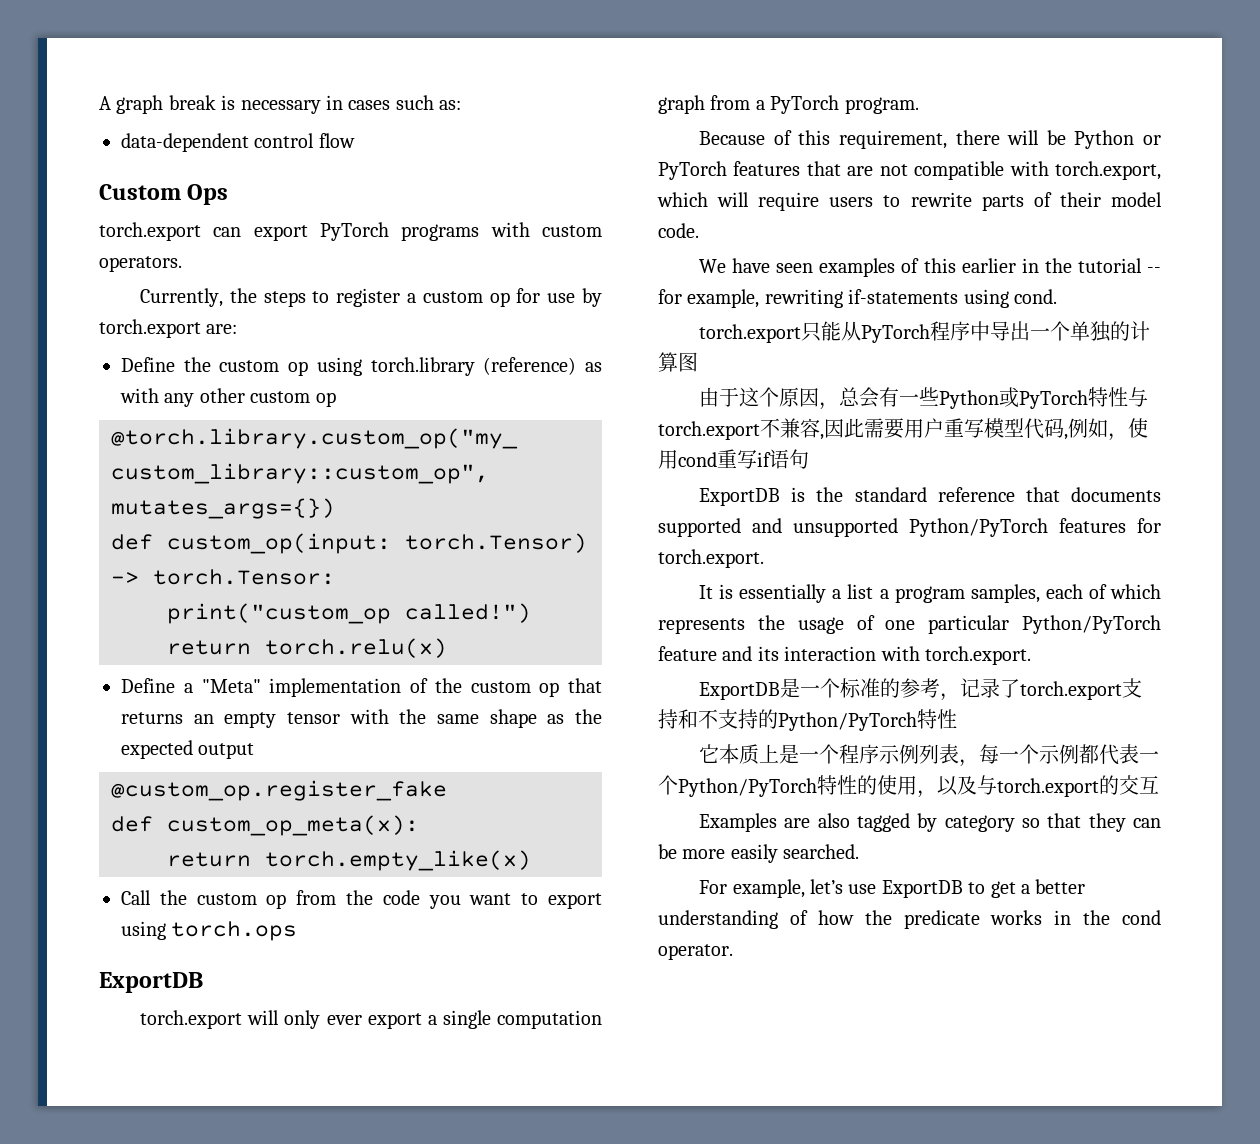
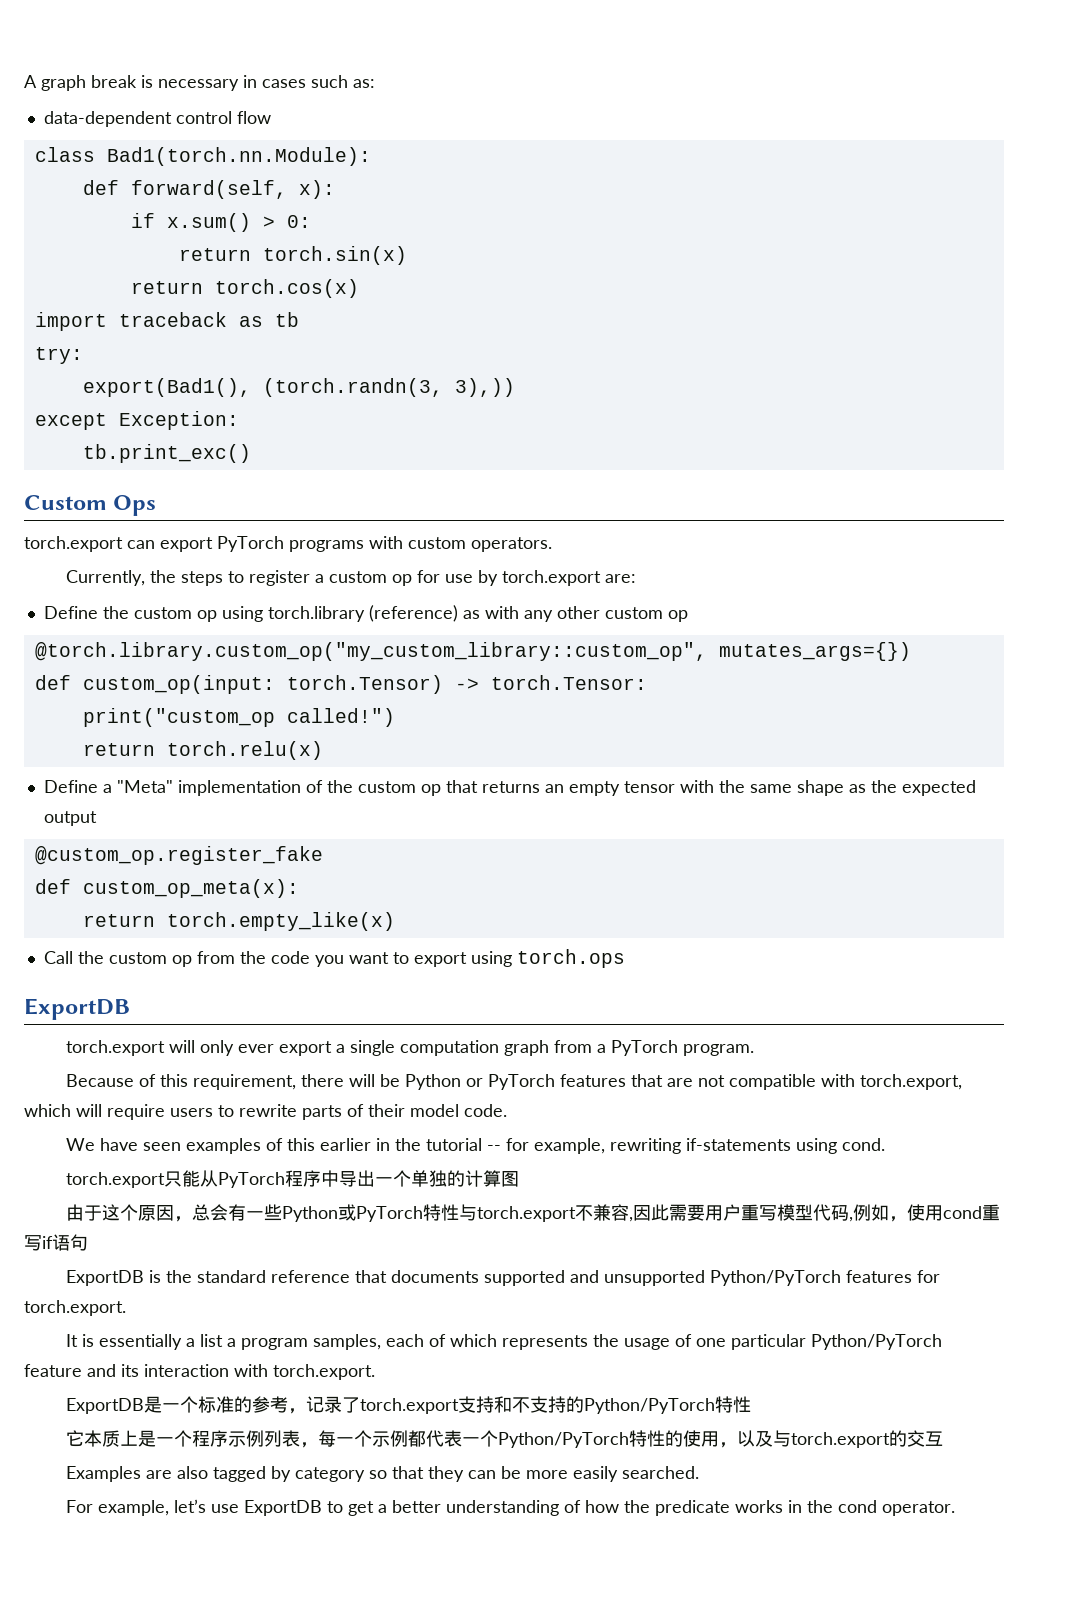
(355, 140) none -> [34,147,371,166] [82,180,335,199] [130,213,311,232] [178,246,407,265] [130,279,359,298] [34,312,299,331] [34,347,83,364] [82,378,515,397] [34,411,239,430] [82,444,251,463] // class Bad1(torch.nn.Module): // def forward(self, x): // if x.sum() > 0: // return torch.sin(x) // return torch.cos(x) // import traceback as tb // try: // export(Bad1(), (torch.randn(3, 3),)) // except Exception: // tb.print_exc()

